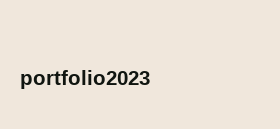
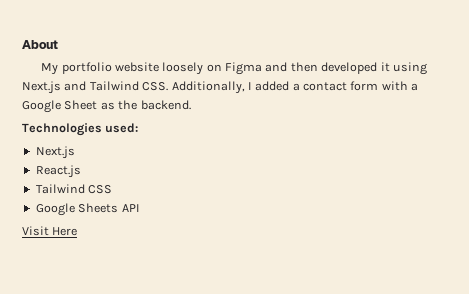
[20,70,150,89] portfolio2023 -> [22,40,58,49] [41,62,427,75] [22,81,419,94] [22,100,191,113] [22,123,139,136] [35,146,75,159] [35,165,81,178] [35,184,113,194] [35,203,140,216] [22,226,78,236] About // My portfolio website loosely on Figma and then developed it using Next.js and Tailwind CSS. Additionally, I added a contact form with a Google Sheet as the backend. // Technologies used: // Next.js // React.js // Tailwind CSS // Google Sheets API // Visit Here

